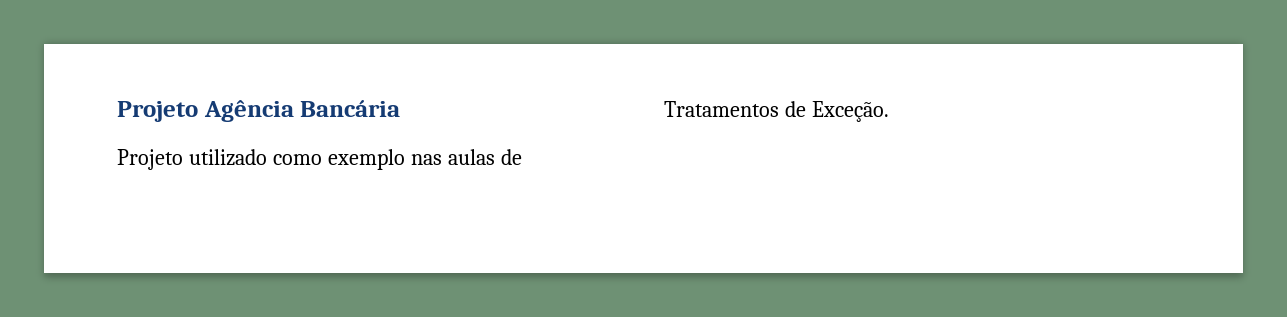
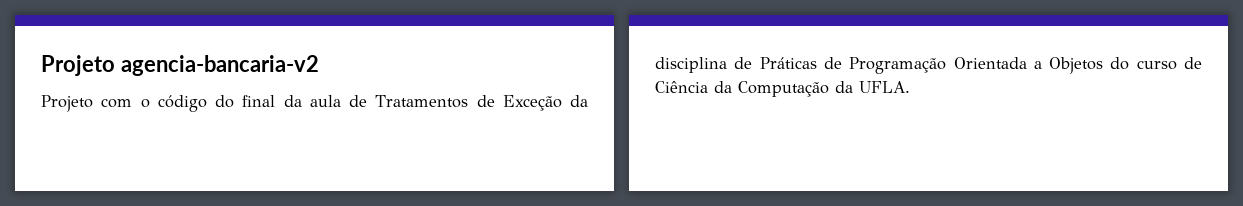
[117,100,401,122] [117,149,522,170] [664,101,889,122] Projeto Agência Bancária // Projeto utilizado como exemplo nas aulas de Tratamentos de Exceção. -> [41,55,319,76] [41,95,588,112] [655,57,1202,74] [655,81,910,97] Projeto agencia-bancaria-v2 // Projeto com o código do final da aula de Tratamentos de Exceção da disciplina de Práticas de Programação Orientada a Objetos do curso de Ciência da Computação da UFLA.

